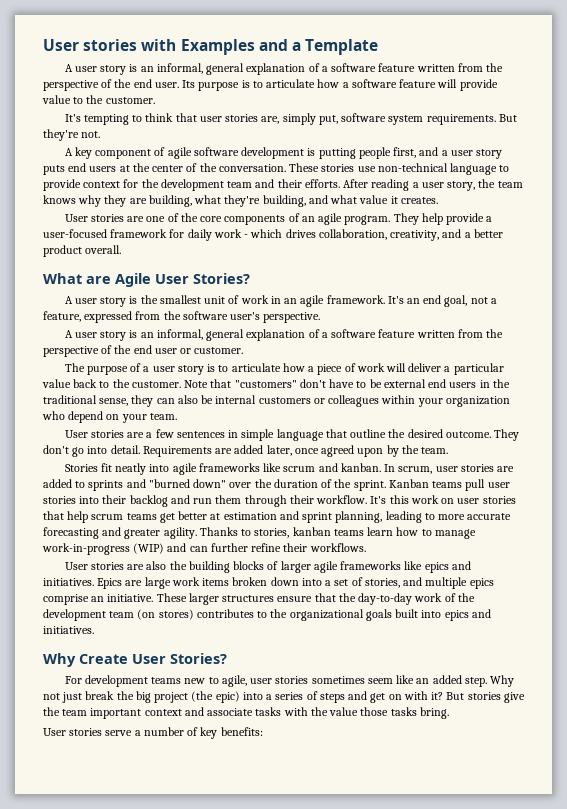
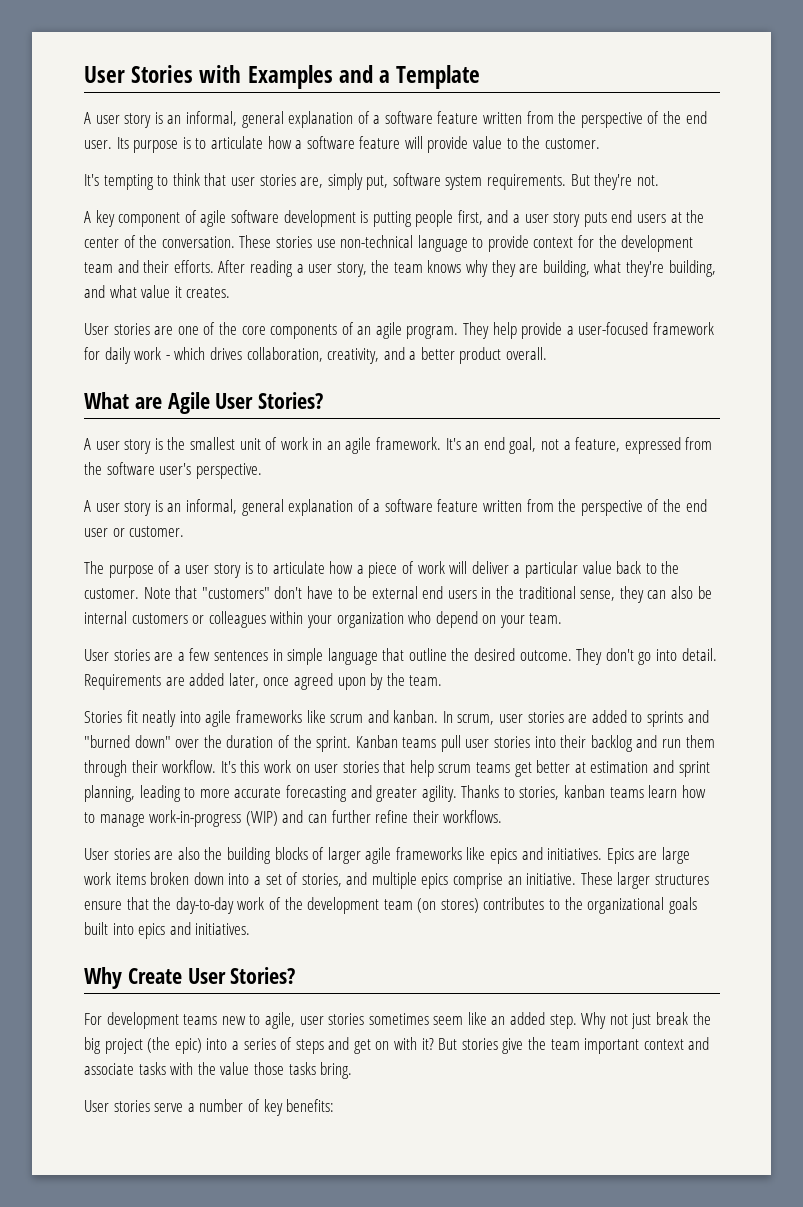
[43,39,138,51] User stories -> [84,65,194,83] User Stories

